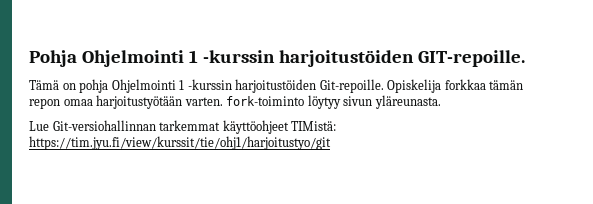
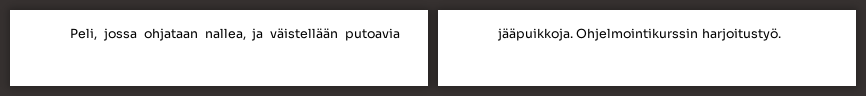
[29,50,525,67] [29,79,524,93] [29,95,441,109] [29,120,337,134] [29,136,331,150] Pohja Ohjelmointi 1 -kurssin harjoitustöiden GIT-repoille. // Tämä on pohja Ohjelmointi 1 -kurssin harjoitustöiden Git-repoille. Opiskelija forkkaa tämän repon omaa harjoitustyötään varten. fork-toiminto löytyy sivun yläreunasta. // Lue Git-versiohallinnan tarkemmat käyttöohjeet TIMistä: https://tim.jyu.fi/view/kurssit/tie/ohj1/harjoitustyo/git -> [70,28,781,41] Peli, jossa ohjataan nallea, ja väistellään putoavia jääpuikkoja. Ohjelmointikurssin harjoitustyö.

